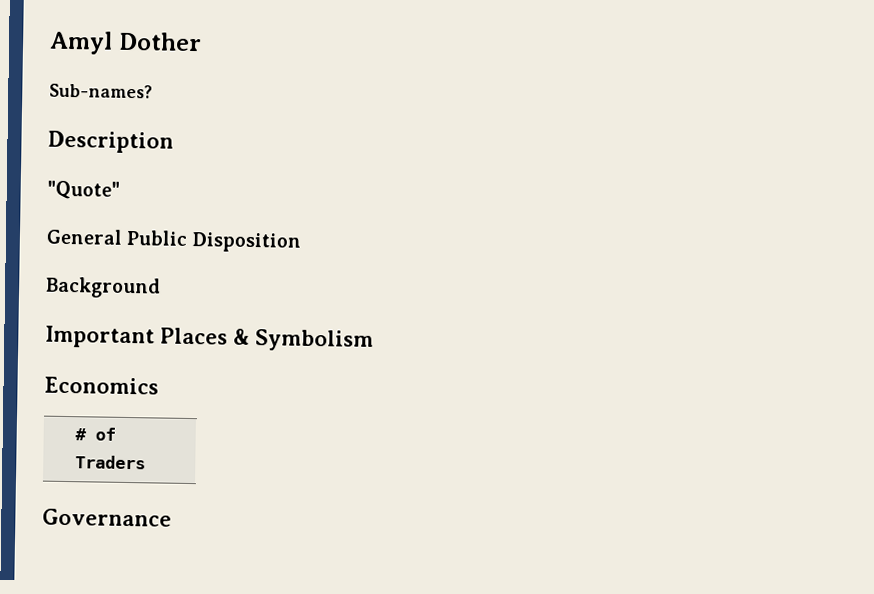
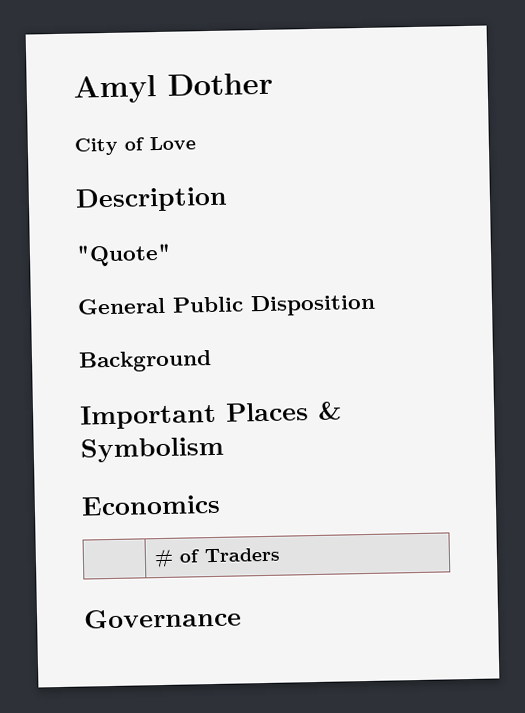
[49,83,153,99] Sub-names? -> [74,136,196,156] City of Love

